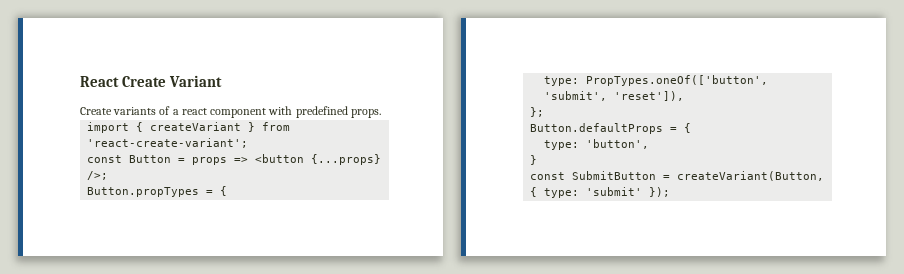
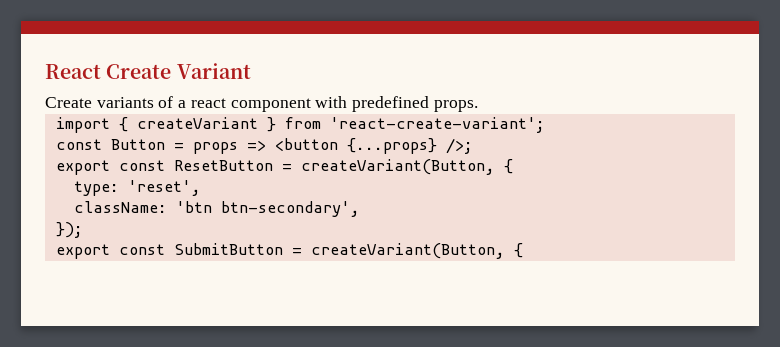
[87,186,228,197] [544,75,769,86] [544,91,685,101] [530,107,545,117] [530,123,692,134] [544,139,650,150] [530,155,538,165] Button.propTypes = { // type: PropTypes.oneOf(['button', 'submit', 'reset']), // }; // Button.defaultProps = { // type: 'button', // } // -> [55,159,513,175] [73,180,201,196] [73,201,360,217] [55,222,83,238] [55,244,110,259] export const ResetButton = createVariant(Button, { // type: 'reset', // className: 'btn btn-secondary', // }); // export
[544,187,671,198] type: 'submit' }); -> (523, 250) none

